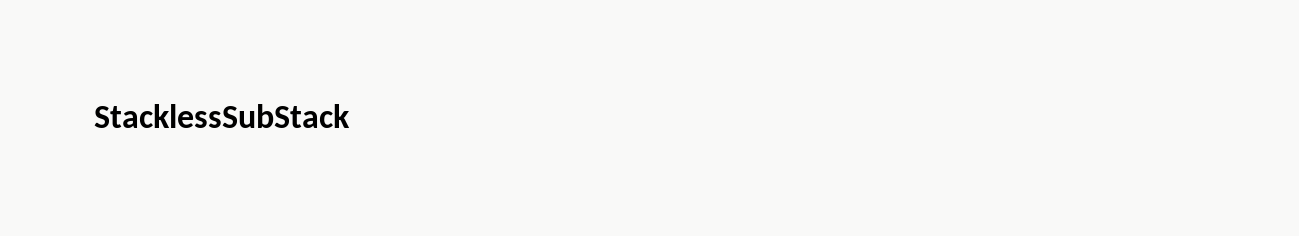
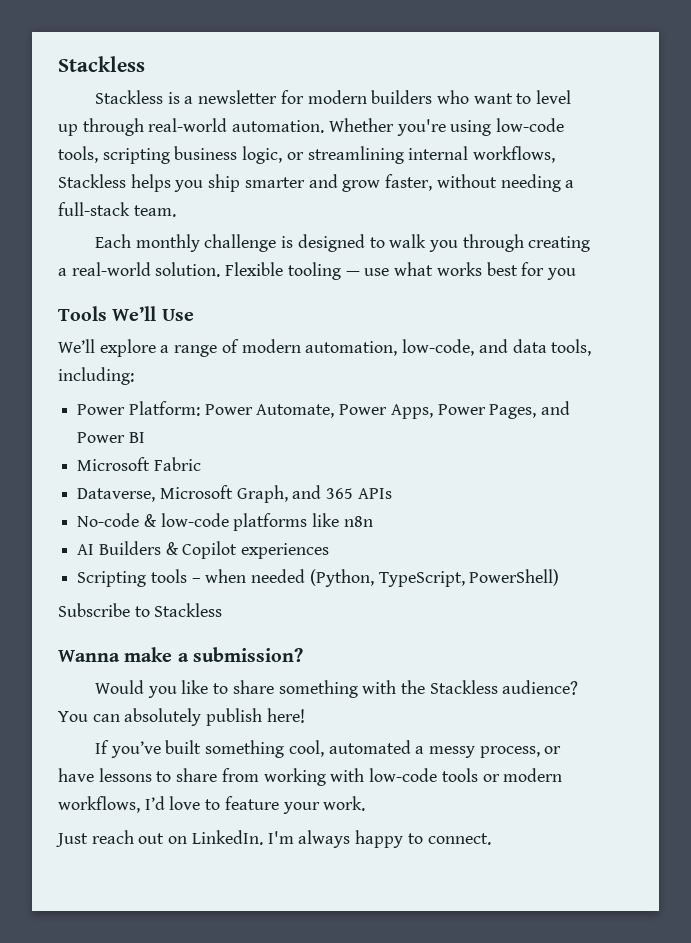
[94,104,350,128] StacklessSubStack -> [58,56,145,72] [94,90,572,104] [58,118,565,136] [58,146,556,164] [58,174,575,192] [58,202,176,217] [94,234,591,252] [58,262,576,280] [58,306,194,321] [58,339,592,357] [58,367,134,385] [77,401,571,419] [77,432,145,443] [77,457,201,471] [77,485,392,503] [77,513,373,531] [77,541,330,559] [77,569,560,587] [58,603,223,617] [58,647,303,662] [94,680,579,698] [58,708,305,726] [94,740,562,758] [58,768,563,786] [58,796,366,814] [56,830,491,848] Stackless // Stackless is a newsletter for modern builders who want to level up through real-world automation. Whether you're using low-code tools, scripting business logic, or streamlining internal workflows, Stackless helps you ship smarter and grow faster, without needing a full-stack team. // Each monthly challenge is designed to walk you through creating a real-world solution. Flexible tooling — use what works best for you // Tools We’ll Use // We’ll explore a range of modern automation, low-code, and data tools, including: // Power Platform: Power Automate, Power Apps, Power Pages, and Power BI // Microsoft Fabric // Dataverse, Microsoft Graph, and 365 APIs // No-code & low-code platforms like n8n // AI Builders & Copilot experiences // Scripting tools – when needed (Python, TypeScript, PowerShell) // Subscribe to Stackless // Wanna make a submission? // Would you like to share something with the Stackless audience? You can absolutely publish here! // If you’ve built something cool, automated a messy process, or have lessons to share from working with low-code tools or modern workflows, I’d love to feature your work. // Just reach out on LinkedIn. I'm always happy to connect.

